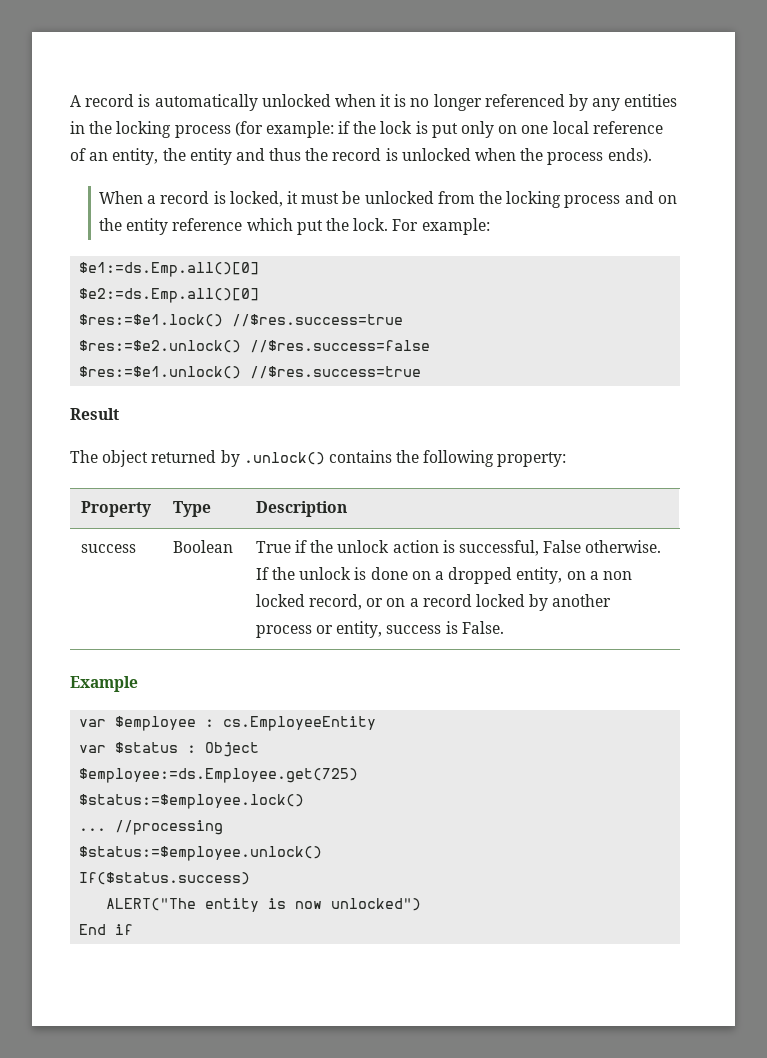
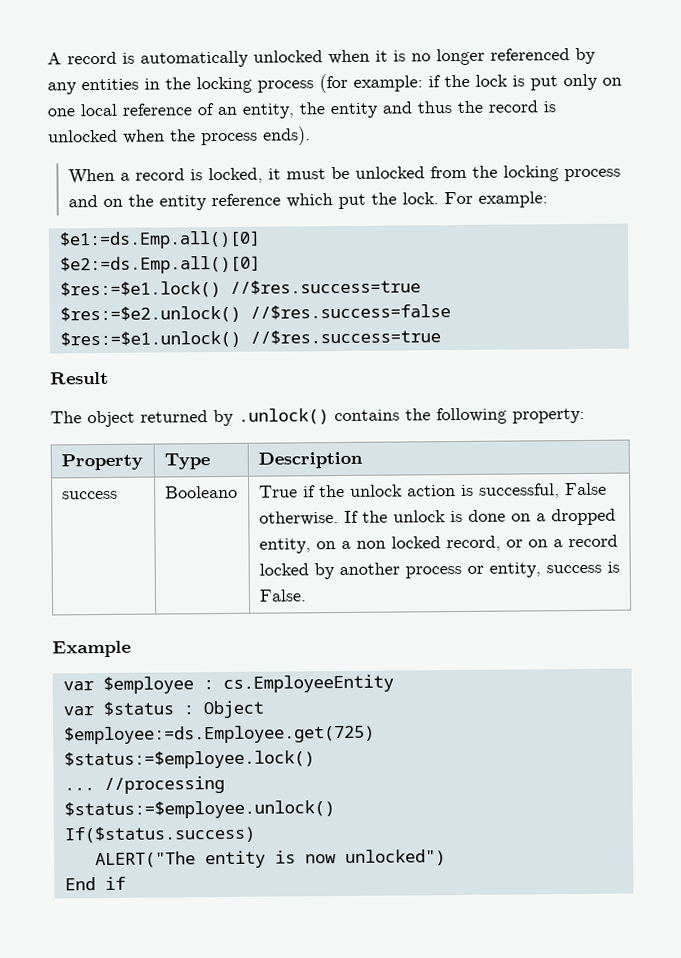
[172,540,233,553] Boolean -> [164,485,238,499] Booleano

